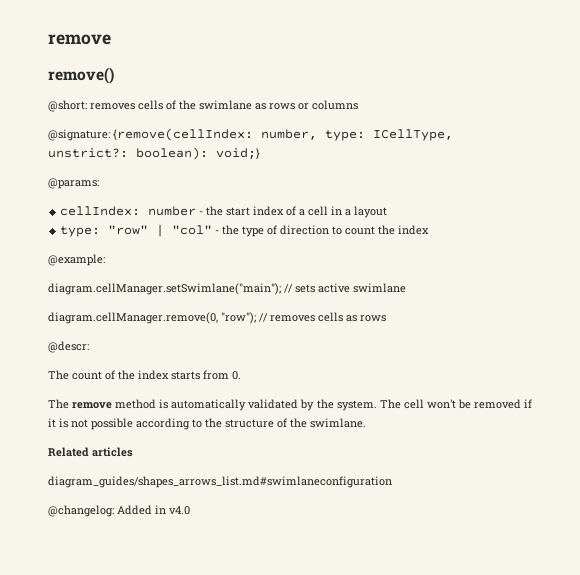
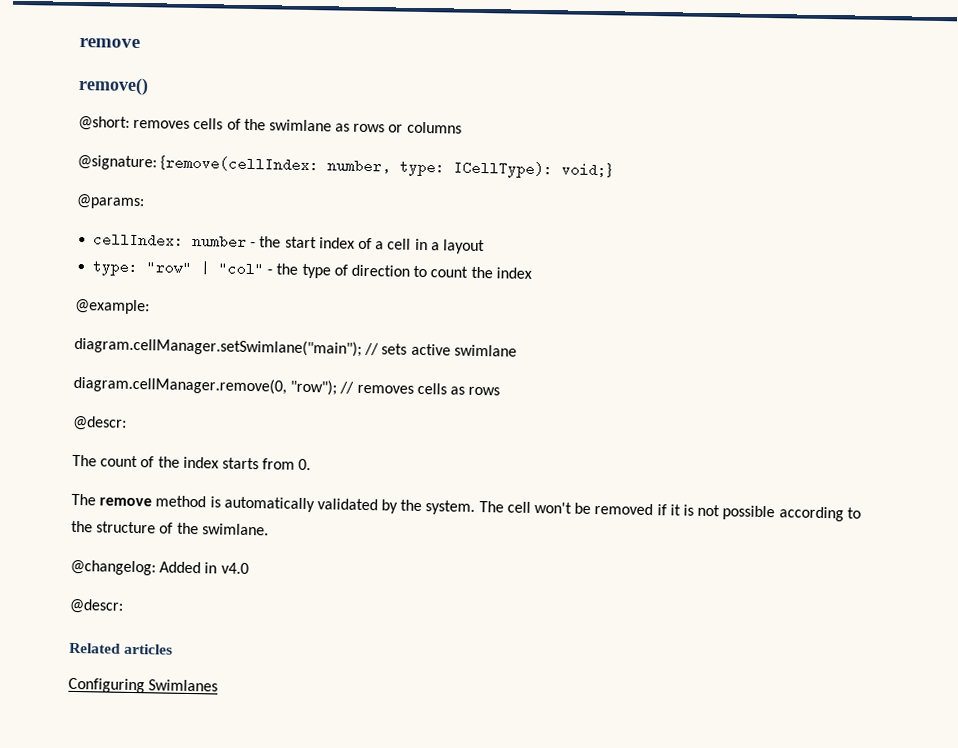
[373,129,453,141] [48,147,208,160] ICellType, unstrict?: boolean): -> [453,160,554,179] ICellType):
[48,447,133,457] [48,476,392,488] // Related articles // diagram_guides/shapes_arrows_list.md#swimlaneconfiguration -> (269, 529) none
(190, 510) none -> [69,598,124,614] [69,642,174,655] [68,677,219,694] // @descr: // Related articles // Configuring Swimlanes

